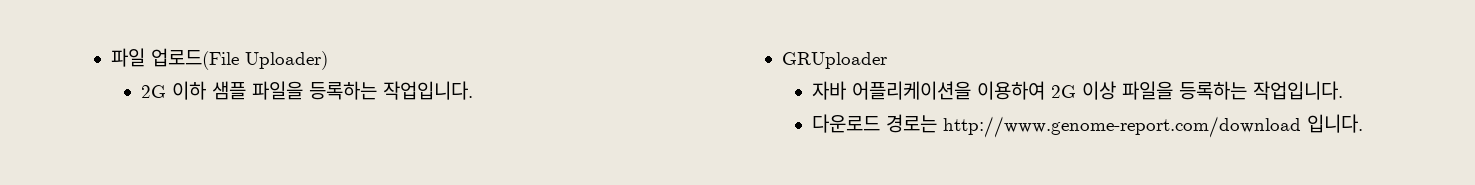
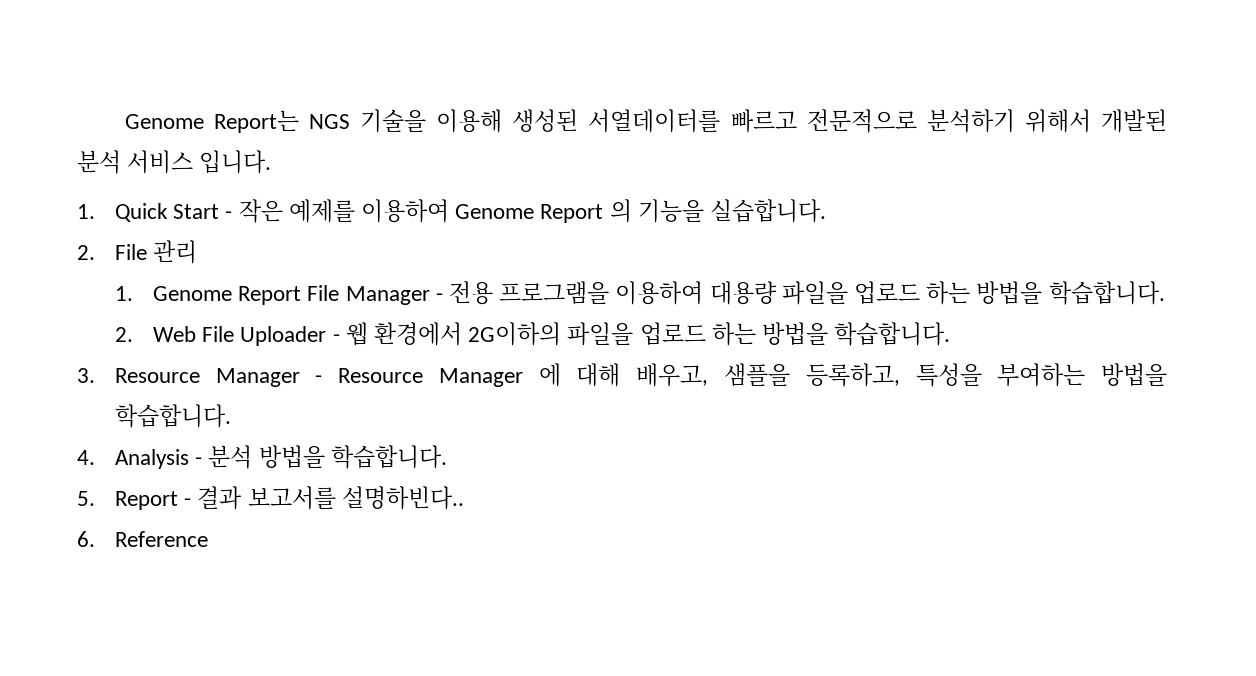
[110,48,328,70] [141,81,474,100] [781,52,887,69] [812,81,1344,100] [812,114,1364,138] 파일 업로드(File Uploader) // 2G 이하 샘플 파일을 등록하는 작업입니다. // GRUploader // 자바 어플리케이션을 이용하여 2G 이상 파일을 등록하는 작업입니다. // 다운로드 경로는 http://www.genome-report.com/download 입니다. -> [124,109,1167,133] [77,150,272,174] [77,199,827,223] [77,240,198,264] [114,281,1165,305] [114,322,951,346] [77,363,1167,387] [114,404,231,428] [77,445,447,469] [77,486,464,510] [77,531,208,547] Genome Report는 NGS 기술을 이용해 생성된 서열데이터를 빠르고 전문적으로 분석하기 위해서 개발된 분석 서비스 입니다. // 1. Quick Start - 작은 예제를 이용하여 Genome Report 의 기능을 실습합니다. // 2. File 관리 // 1. Genome Report File Manager - 전용 프로그램을 이용하여 대용량 파일을 업로드 하는 방법을 학습합니다. // 2. Web File Uploader - 웹 환경에서 2G이하의 파일을 업로드 하는 방법을 학습합니다. // 3. Resource Manager - Resource Manager 에 대해 배우고, 샘플을 등록하고, 특성을 부여하는 방법을 학습합니다. // 4. Analysis - 분석 방법을 학습합니다. // 5. Report - 결과 보고서를 설명하빈다.. // 6. Reference

